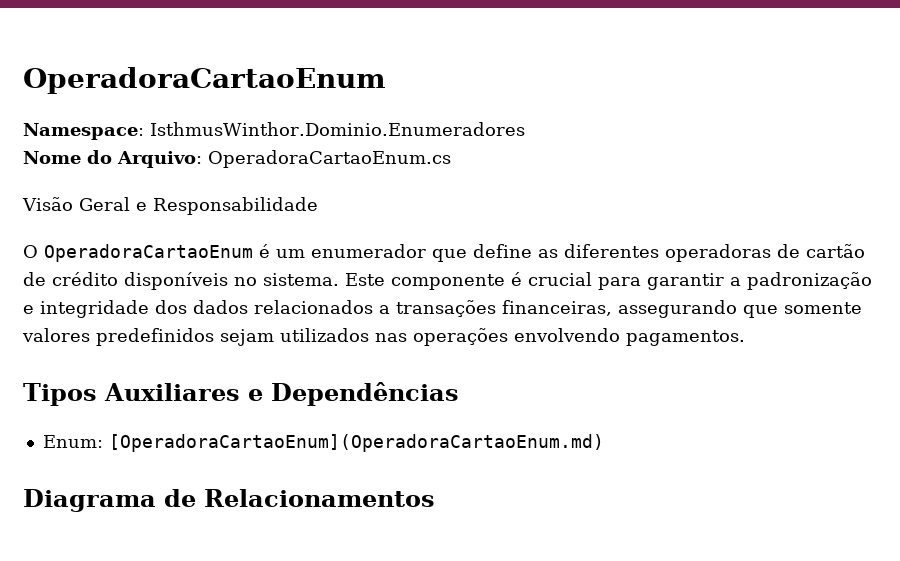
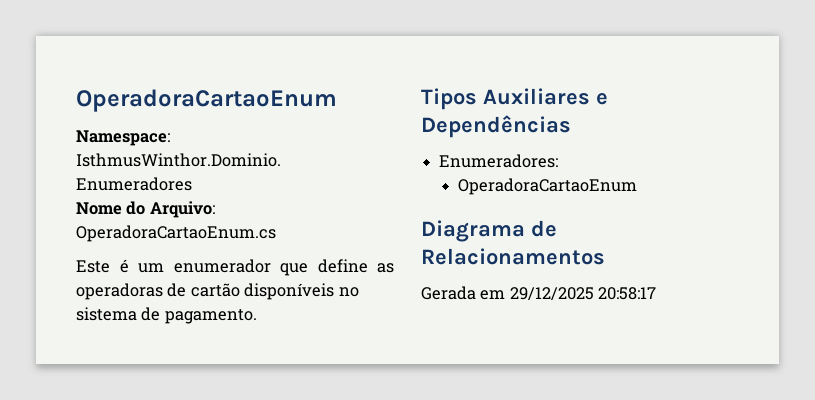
[22,197,318,215] [23,244,253,262] Visão Geral e Responsabilidade // O OperadoraCartaoEnum -> [76,260,110,273] Este
[564,244,659,258] diferentes -> (394, 268) none
[23,272,872,290] [23,300,862,318] [22,328,745,346] de crédito disponíveis no sistema. Este componente é crucial para garantir a padronização e integridade dos dados relacionados a transações financeiras, assegurando que somente valores predefinidos sejam utilizados nas operações envolvendo pagamentos. -> [244,283,359,300] [76,307,257,324] disponíveis no sistema de pagamento.
[42,434,604,452] Enum: [OperadoraCartaoEnum](OperadoraCartaoEnum.md) -> [439,154,559,168] [458,178,638,195] Enumeradores: // OperadoraCartaoEnum
(435, 498) none -> [421,286,657,301] // Gerada em 29/12/2025 20:58:17

